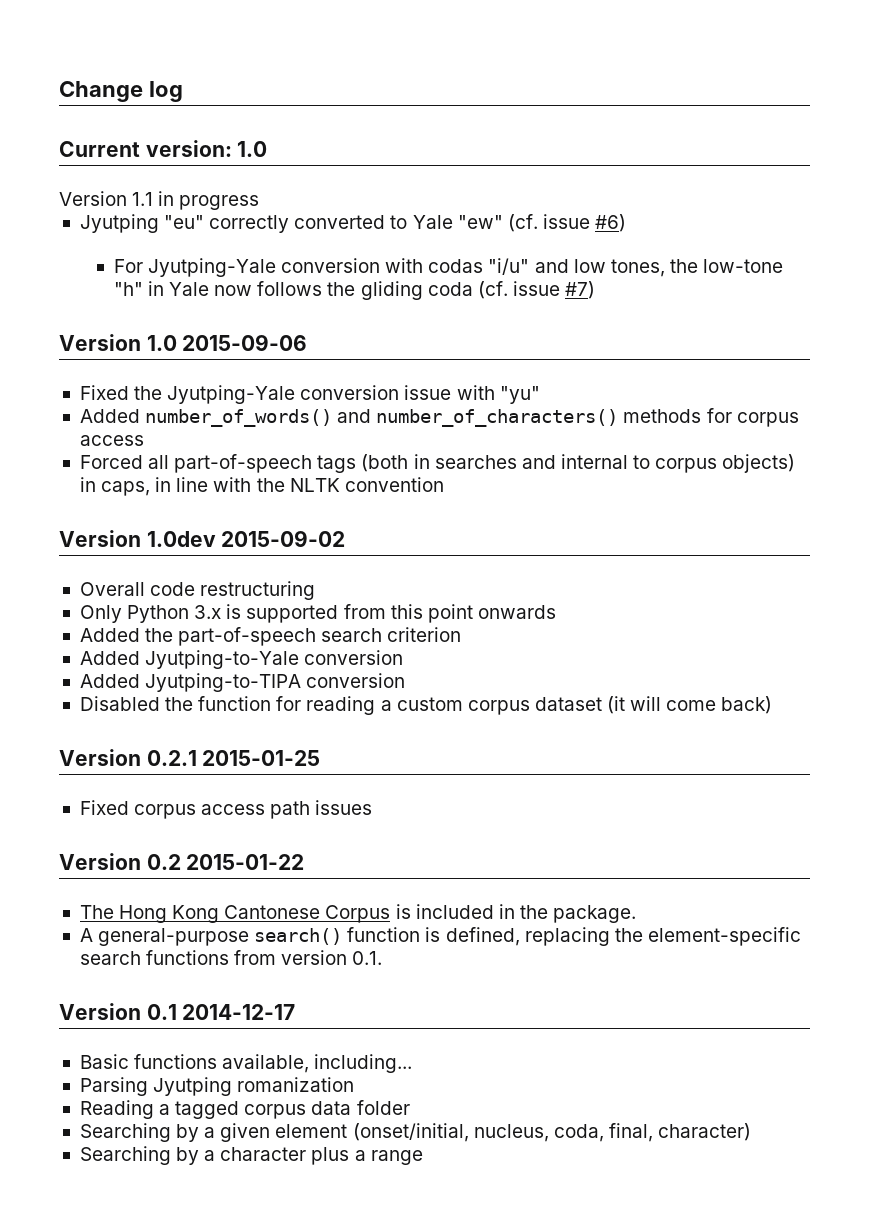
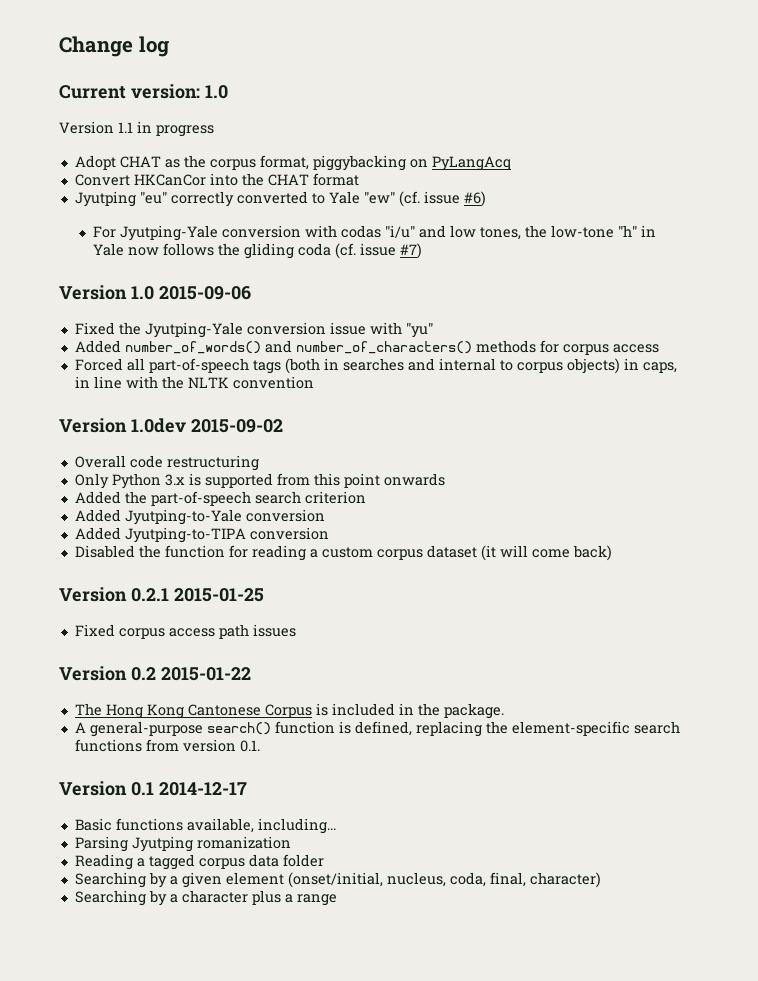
(260, 202) none -> [74,155,511,171] [74,173,359,186] // Adopt CHAT as the corpus format, piggybacking on PyLangAcq // Convert HKCanCor into the CHAT format

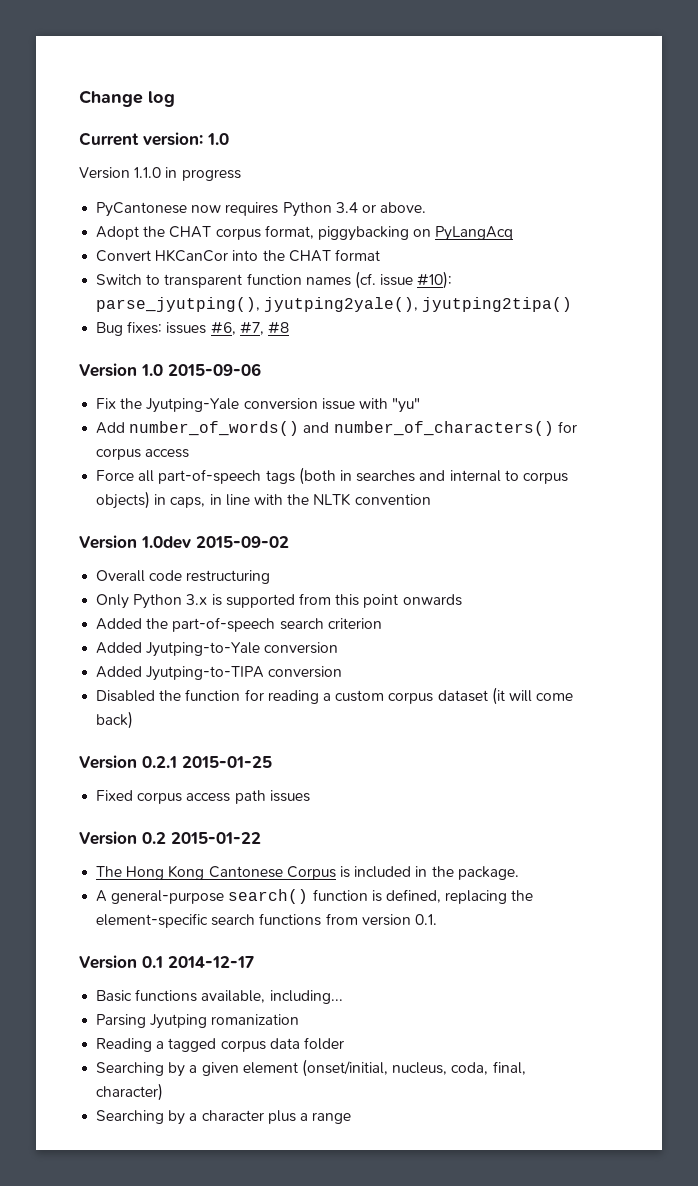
[118,122,133,133] 1.1 -> [134,167,162,178] 1.1.0
[74,155,206,170] Adopt CHAT as the -> [96,202,427,217] [96,226,212,240] PyCantonese now requires Python 3.4 or above. // Adopt the CHAT
[74,191,486,207] [92,225,656,241] [92,243,422,259] Jyutping "eu" correctly converted to Yale "ew" (cf. issue #6) // For Jyutping-Yale conversion with codas "i/u" and low tones, the low-tone "h" in Yale now follows the gliding coda (cf. issue #7) -> [96,271,453,289] [96,297,573,312] [96,321,289,336] Switch to transparent function names (cf. issue #10): parse_jyutping(), jyutping2yale(), jyutping2tipa() // Bug fixes: issues #6, #7, #8
[74,322,115,335] Fixed -> [96,398,117,409] Fix
[74,340,121,353] Added -> [96,422,126,434] Add
[475,340,536,353] methods -> (554, 428) none
[74,358,123,371] Forced -> [96,470,135,481] Force

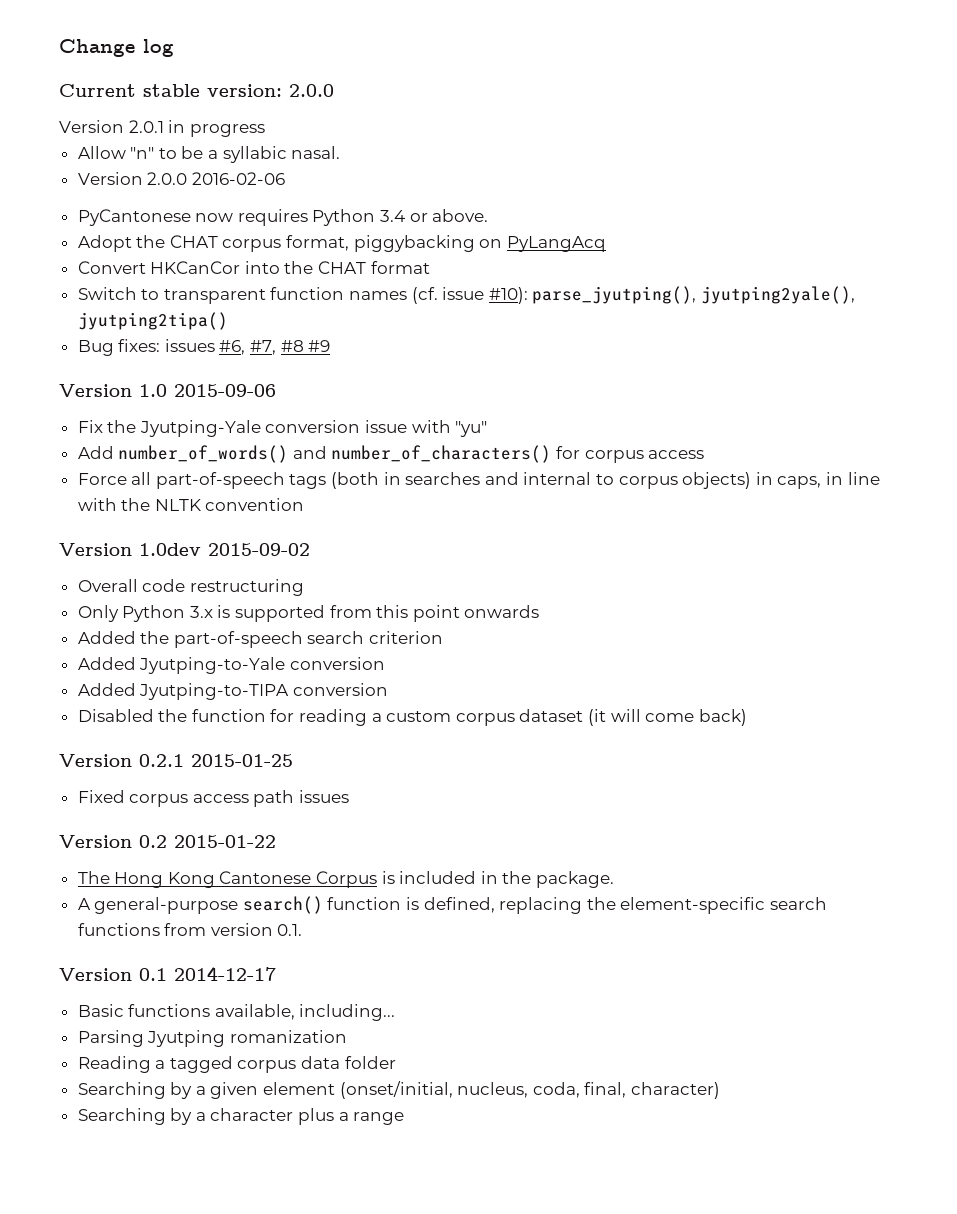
[143,132,229,146] [79,167,162,179] version: 1.0 // Version 1.1.0 -> [143,84,334,97] [59,120,164,133] stable version: 2.0.0 // Version 2.0.1
(241, 175) none -> [77,146,341,163] [77,172,285,185] // Allow "n" to be a syllabic nasal. // Version 2.0.0 2016-02-06
(289, 327) none -> [308,340,331,352] #9

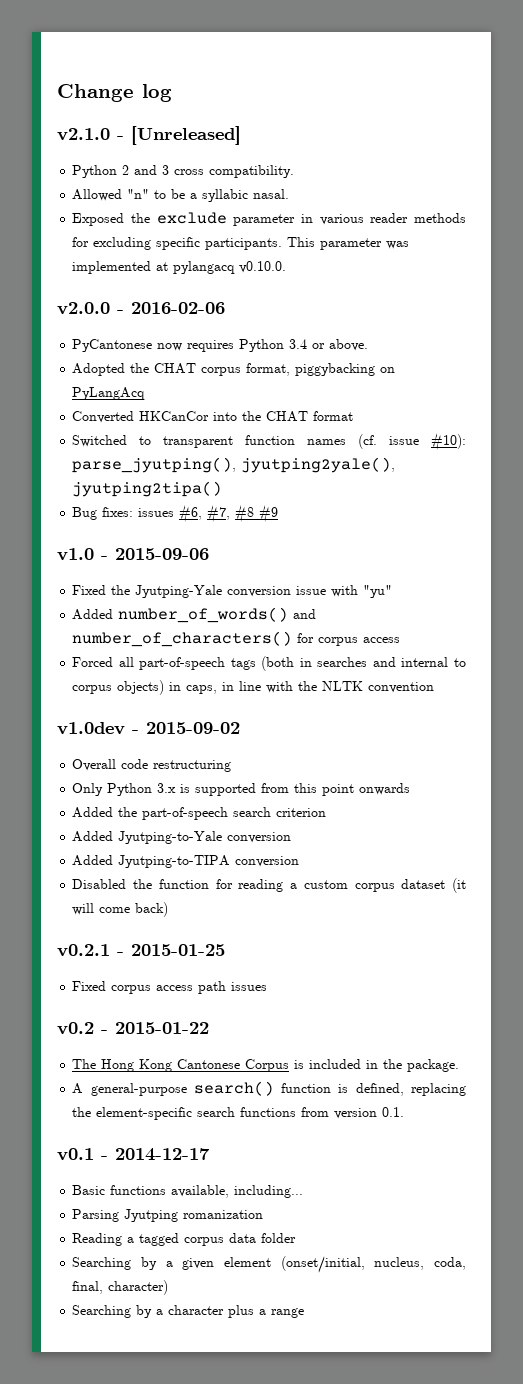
[59,84,334,97] [59,120,265,137] [77,146,126,159] Current stable version: 2.0.0 // Version 2.0.1 in progress // Allow -> [57,126,241,145] [72,165,295,178] [72,189,123,201] v2.1.0 - [Unreleased] // Python 2 and 3 cross compatibility. // Allowed
[77,172,188,185] Version 2.0.0 -> [72,212,466,226] [72,237,410,250] [72,261,287,274] [57,302,124,315] Exposed the exclude parameter in various reader methods for excluding specific participants. This parameter was implemented at pylangacq v0.10.0. // v2.0.0 -
[77,235,132,252] Adopt -> [72,363,126,376] Adopted
[77,261,146,274] Convert -> [72,411,135,423] Converted
[77,287,137,300] Switch -> [72,435,128,447] Switched
[59,384,167,397] Version 1.0 -> [57,548,108,561] v1.0 -
[77,420,103,433] Fix -> [72,585,107,595] Fixed
[77,446,114,459] Add -> [72,609,114,620] Added
[77,473,127,485] Force -> [72,657,114,667] Forced
[59,543,201,556] Version 1.0dev -> [57,722,139,735] v1.0dev -
[59,754,184,767] Version 0.2.1 -> [57,944,124,957] v0.2.1 -
[59,835,167,848] Version 0.2 -> [57,1022,108,1035] v0.2 -
[59,968,167,981] Version 0.1 -> [57,1148,108,1161] v0.1 -

